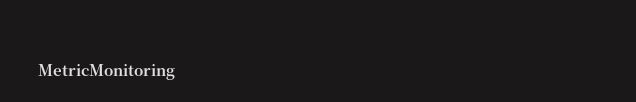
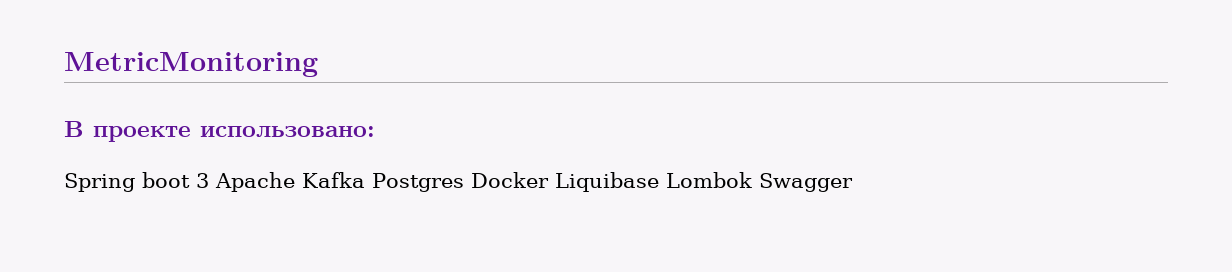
(175, 72) none -> [64,121,375,142] [64,172,853,192] // В проекте использовано: // Spring boot 3 Apache Kafka Postgres Docker Liquibase Lombok Swagger

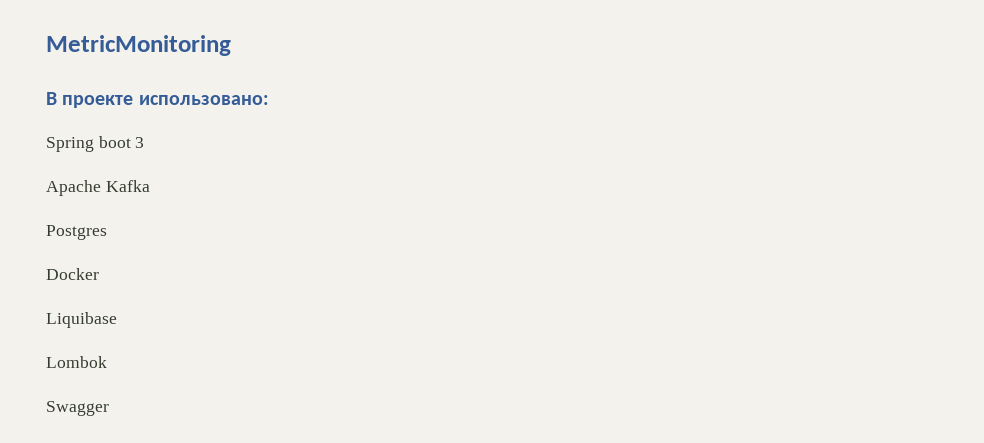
(209, 180) none -> (145, 142) //
(365, 180) none -> (150, 186) //
(464, 182) none -> (107, 232) //
(549, 180) none -> (99, 274) //
(659, 182) none -> (117, 320) //
(752, 180) none -> (107, 362) //

